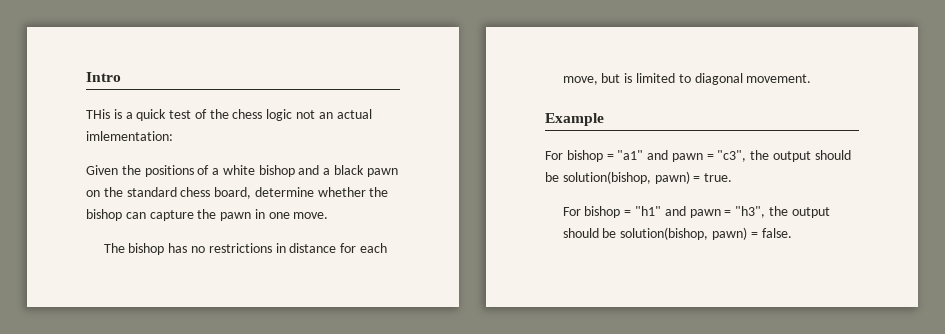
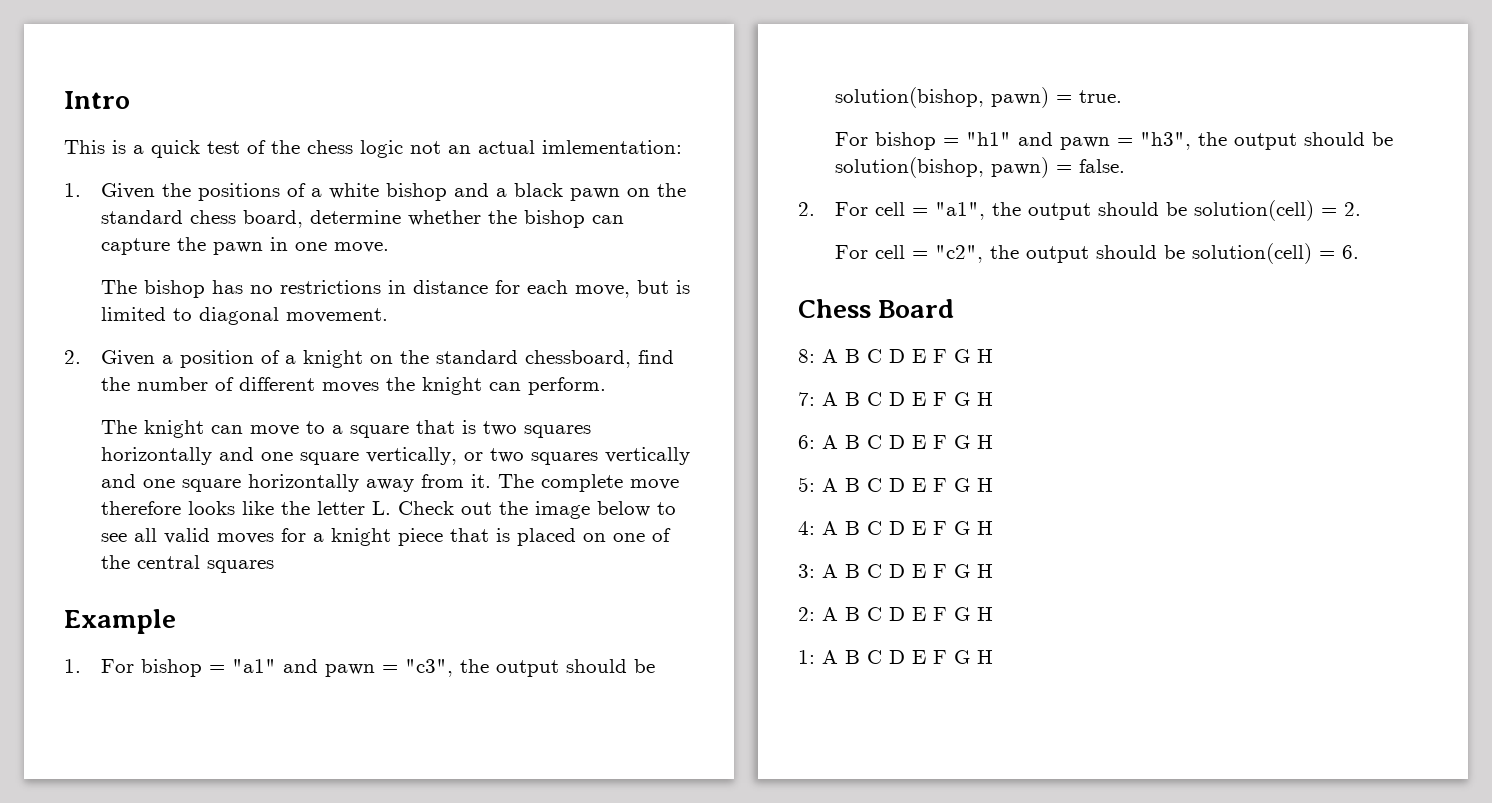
[86,109,110,119] THis -> [64,140,105,154] This
(173, 136) none -> [64,183,81,197] 1.
(812, 78) none -> [64,350,674,368] [100,377,606,395] [100,420,591,438] [100,447,690,465] [100,474,679,492] [100,501,676,519] [100,528,671,546] [100,555,274,573] // 2. Given a position of a knight on the standard chessboard, find the number of different moves the knight can perform. // The knight can move to a square that is two squares horizontally and one square vertically, or two squares vertically and one square horizontally away from it. The complete move therefore looks like the letter L. Check out the image below to see all valid moves for a knight piece that is placed on one of the central squares
(604, 119) none -> [64,659,81,673] 1.
(792, 233) none -> [798,200,1361,221] [834,243,1359,264] [798,299,955,318] [798,349,993,363] [798,392,993,406] [798,435,993,449] [798,477,993,492] [798,521,993,535] [798,564,993,578] [798,607,993,621] [798,650,993,664] // 2. For cell = "a1", the output should be solution(cell) = 2. // For cell = "c2", the output should be solution(cell) = 6. // Chess Board // 8: A B C D E F G H // 7: A B C D E F G H // 6: A B C D E F G H // 5: A B C D E F G H // 4: A B C D E F G H // 3: A B C D E F G H // 2: A B C D E F G H // 1: A B C D E F G H

